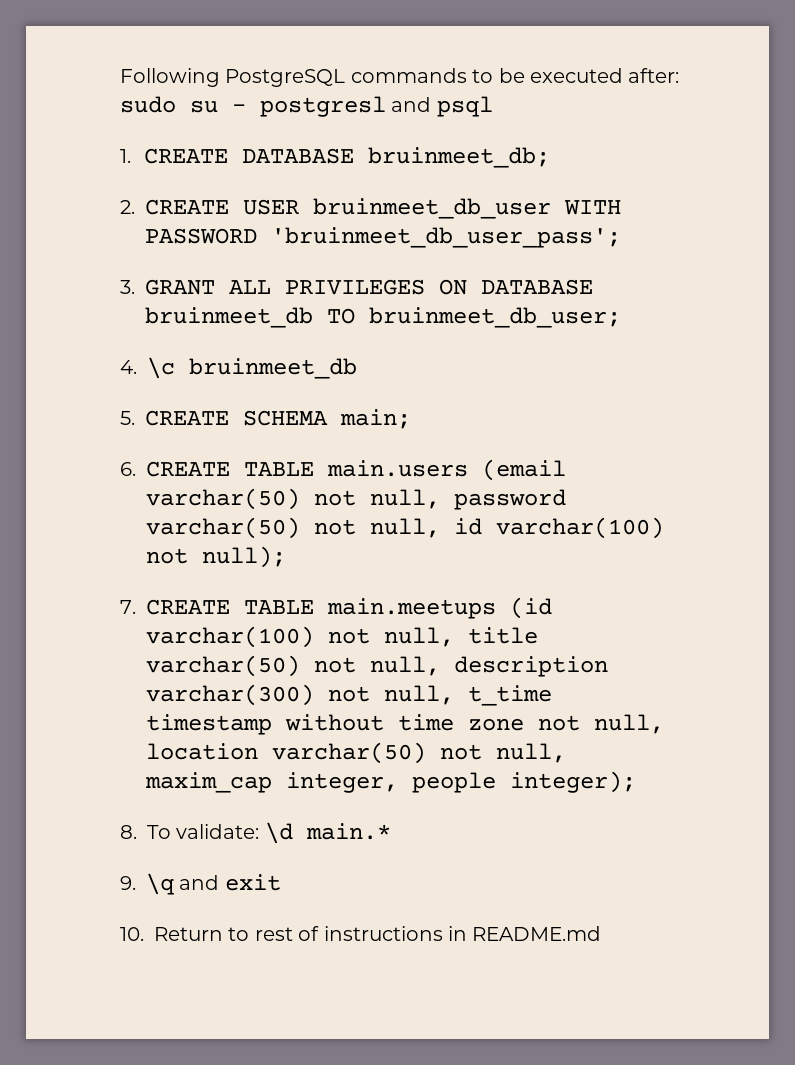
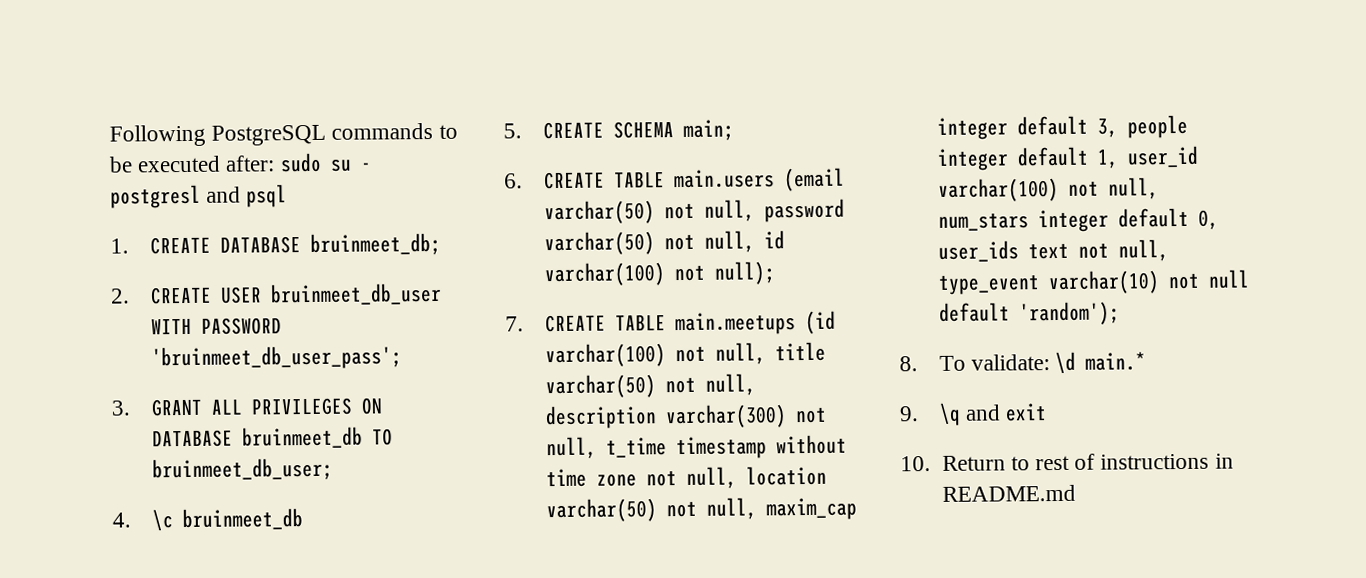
[286,771,636,793] integer, people integer); -> [937,114,1189,140] [937,145,1200,171] [938,177,1160,202] [938,207,1220,233] [938,239,1170,262] [938,269,1251,295] [939,301,1121,326] integer default 3, people integer default 1, user_id varchar(100) not null, num_stars integer default 0, user_ids text not null, type_event varchar(10) not null default 'random');

